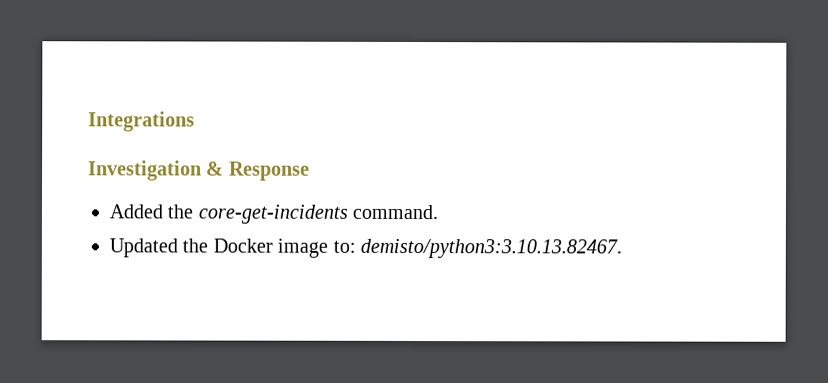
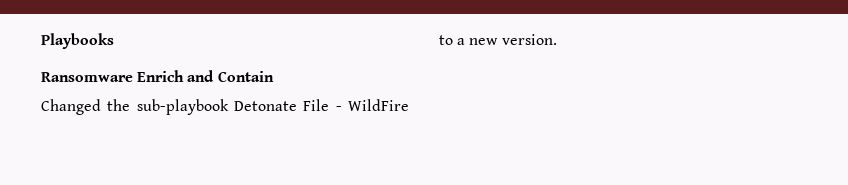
[88,111,195,132] [88,160,310,181] [109,204,439,224] [109,238,622,259] Integrations // Investigation & Response // Added the core-get-incidents command. // Updated the Docker image to: demisto/python3:3.10.13.82467. -> [41,33,114,49] [41,70,274,82] [41,99,409,115] [439,34,557,45] Playbooks // Ransomware Enrich and Contain // Changed the sub-playbook Detonate File - WildFire to a new version.

